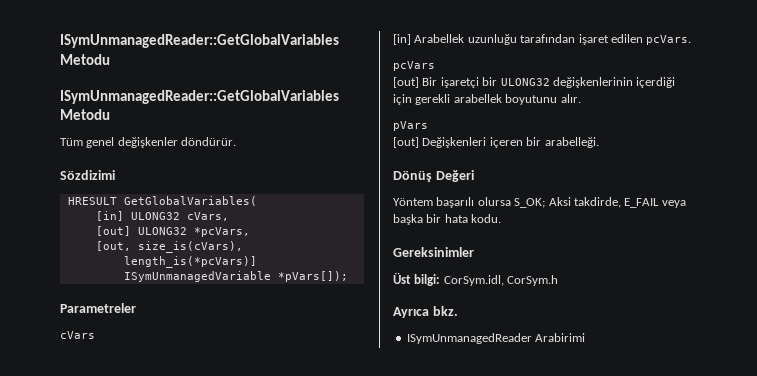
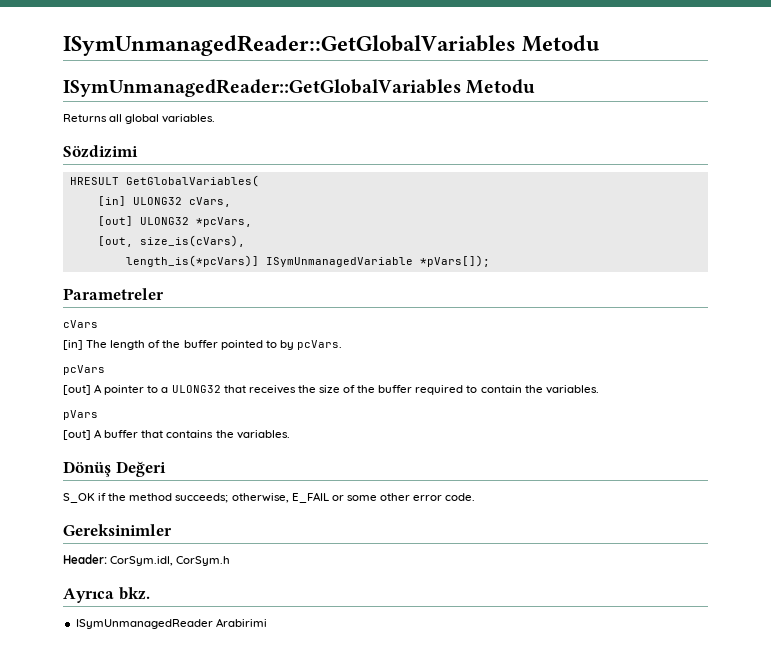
[60,137,237,148] Tüm genel değişkenler döndürür. -> [63,114,216,124] Returns all global variables.
[414,34,692,45] [393,61,435,71] [393,77,676,88] [393,94,581,105] [393,121,428,131] [393,137,599,148] [393,170,474,182] [393,197,686,208] [393,214,502,225] Arabellek uzunluğu tarafından işaret edilen pcVars. // pcVars // [out] Bir işaretçi bir ULONG32 değişkenlerinin içerdiği için gerekli arabellek boyutunu alır. // pVars // [out] Değişkenleri içeren bir arabelleği. // Dönüş Değeri // Yöntem başarılı olursa S_OK; Aksi takdirde, E_FAIL veya başka bir hata kodu. -> [86,340,342,350] [63,365,105,375] [63,384,599,395] [63,410,98,420] [63,429,290,440] [63,461,166,477] [63,492,476,503] The length of the buffer pointed to by pcVars. // pcVars // [out] A pointer to a ULONG32 that receives the size of the buffer required to contain the variables. // pVars // [out] A buffer that contains the variables. // Dönüş Değeri // S_OK if the method succeeds; otherwise, E_FAIL or some other error code.
[393,272,441,286] Üst bilgi: -> [63,554,107,564] Header:

